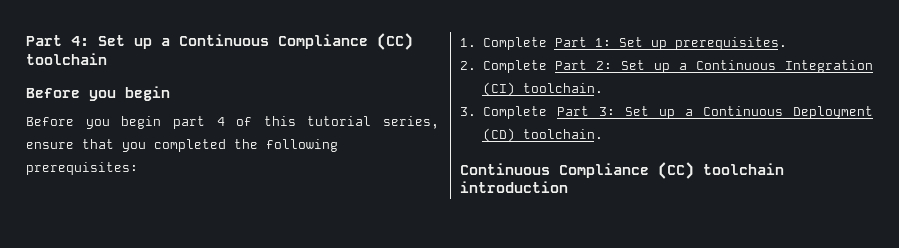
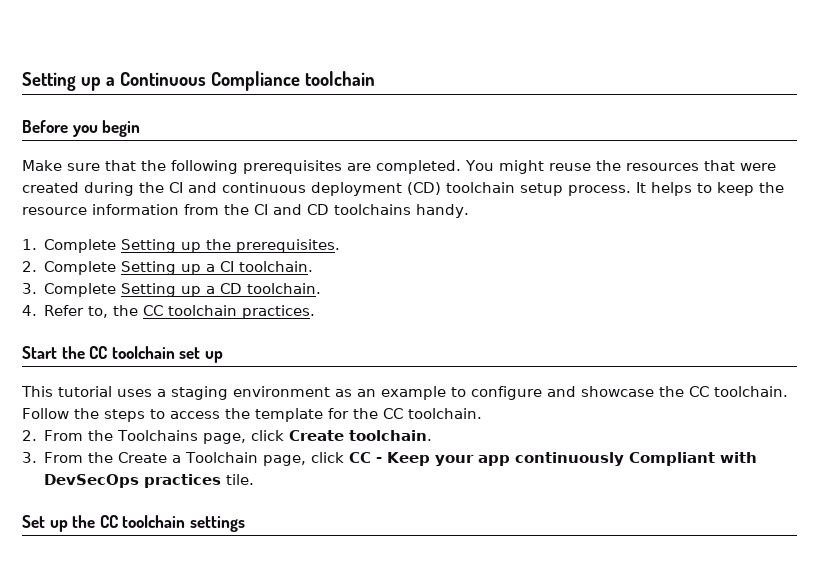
[26,35,125,46] Part 4: Set -> [22,72,76,91] Setting
[377,33,413,50] (CC) -> (300, 81) none
[26,116,439,129] [26,139,338,152] [26,162,138,175] [460,37,787,50] [460,60,873,73] [482,82,603,96] [460,106,873,119] [482,128,603,142] [460,162,784,179] [460,181,568,193] Before you begin part 4 of this tutorial series, ensure that you completed the following prerequisites: // 1. Complete Part 1: Set up prerequisites. // 2. Complete Part 2: Set up a Continuous Integration (CI) toolchain. // 3. Complete Part 3: Set up a Continuous Deployment (CD) toolchain. // Continuous Compliance (CC) toolchain introduction -> [22,160,776,174] [22,182,784,196] [22,204,469,218] [22,239,341,253] [22,261,314,275] [22,283,322,297] [22,305,316,319] [22,346,223,363] [21,386,788,400] [22,408,482,422] [22,430,433,444] [22,452,758,466] [44,474,255,488] [22,515,245,532] Make sure that the following prerequisites are completed. You might reuse the resources that were created during the CI and continuous deployment (CD) toolchain setup process. It helps to keep the resource information from the CI and CD toolchains handy. // 1. Complete Setting up the prerequisites. // 2. Complete Setting up a CI toolchain. // 3. Complete Setting up a CD toolchain. // 4. Refer to, the CC toolchain practices. // Start the CC toolchain set up // This tutorial uses a staging environment as an example to configure and showcase the CC toolchain. Follow the steps to access the template for the CC toolchain. // 2. From the Toolchains page, click Create toolchain. // 3. From the Create a Toolchain page, click CC - Keep your app continuously Compliant with DevSecOps practices tile. // Set up the CC toolchain settings

